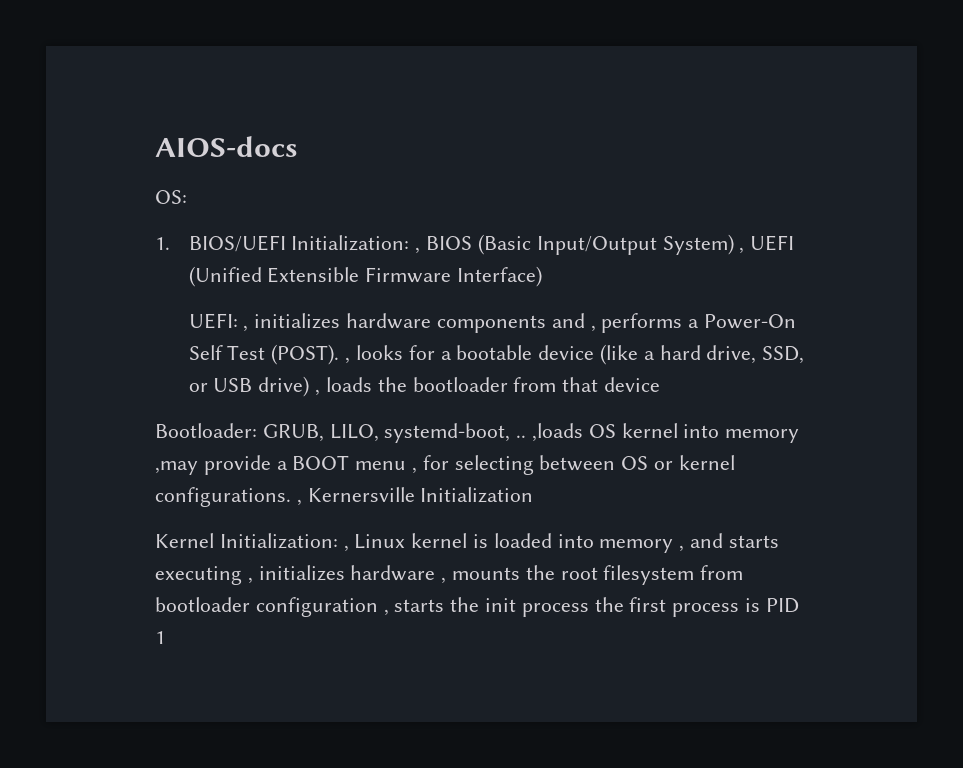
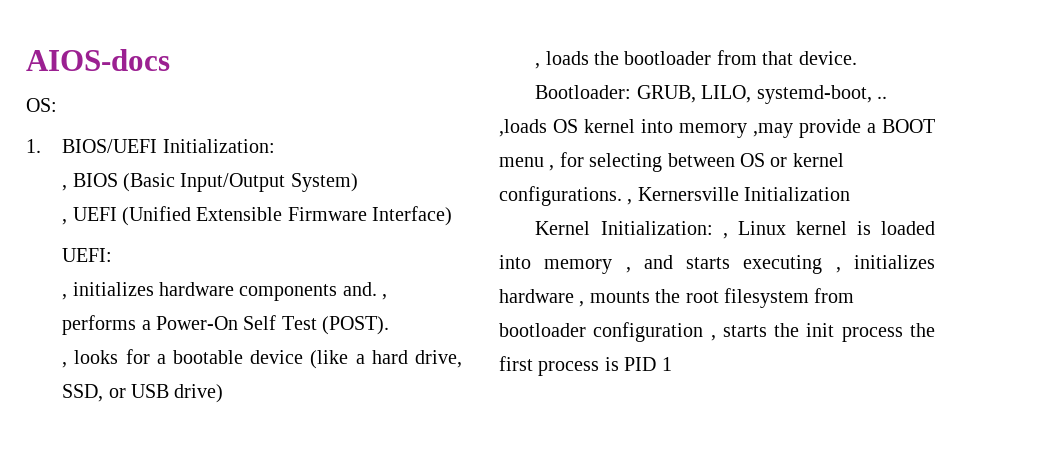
(410, 243) none -> (275, 146) //
(734, 244) none -> (358, 182) //
(238, 321) none -> (113, 255) //
[551,313,585,328] and -> [342,282,377,296] and.
(340, 354) none -> (390, 325) //
(310, 386) none -> (224, 393) //
[603,377,660,392] device -> [798,51,857,65] device.

